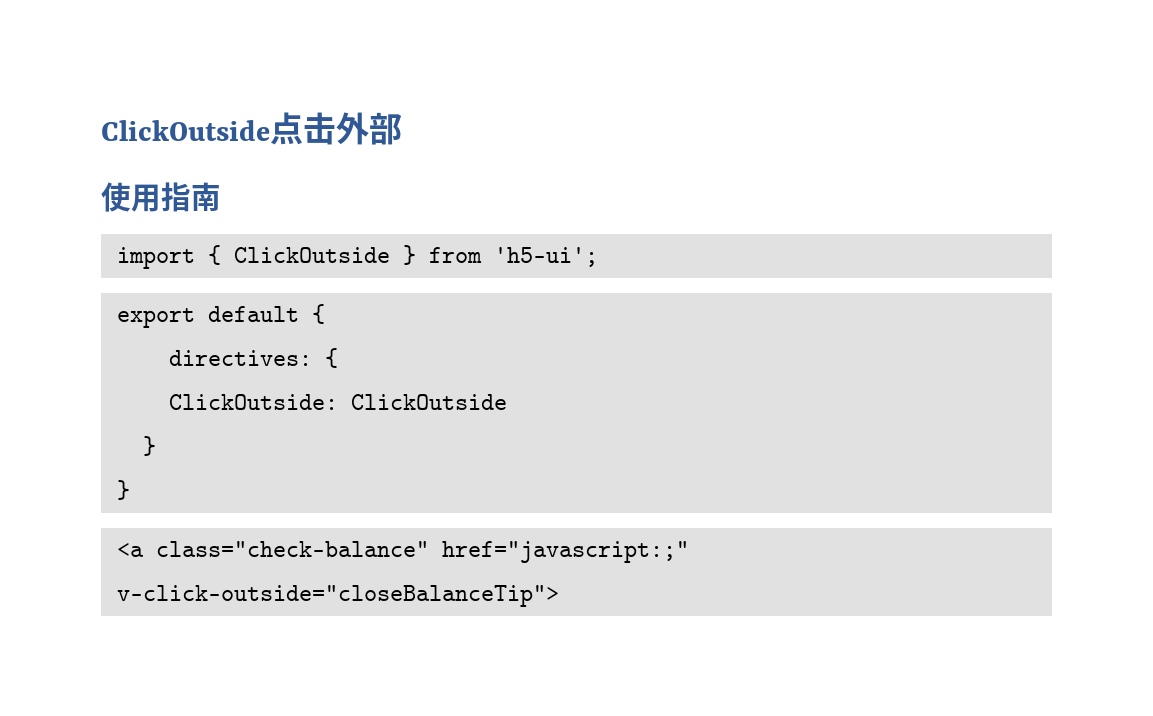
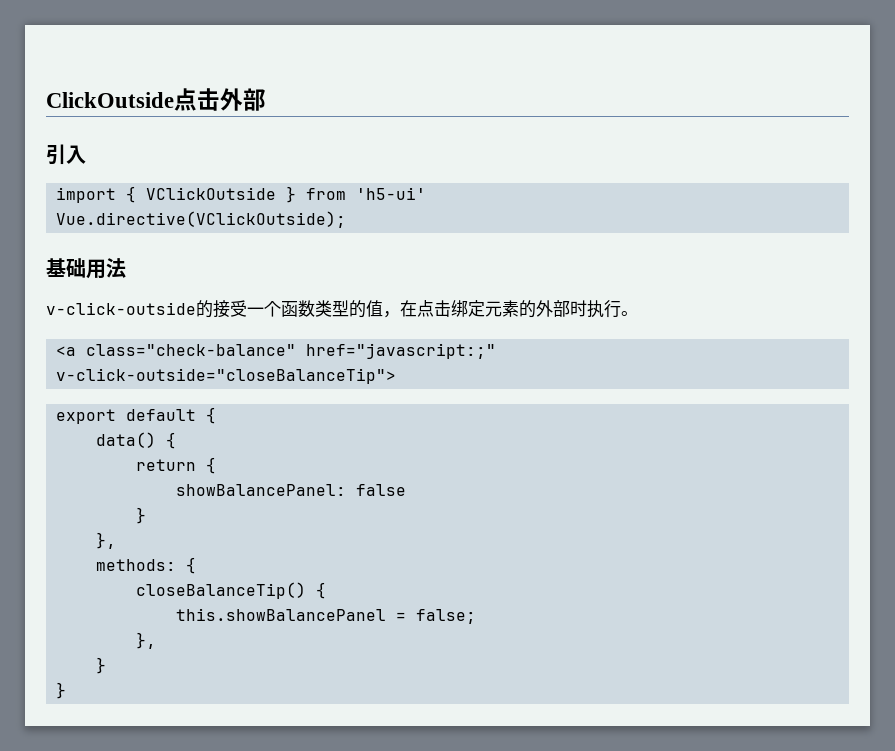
[101,182,221,212] 使用指南 -> [46,144,86,165] 引入
[233,247,390,263] ClickOutside -> [146,187,277,200] VClickOutside
[493,247,598,267] 'h5-ui'; -> [356,187,427,200] [56,211,347,228] [46,258,126,279] [46,300,638,318] [56,343,497,359] [56,368,397,384] 'h5-ui' // Vue.directive(VClickOutside); // 基础用法 // v-click-outside的接受一个函数类型的值，在点击绑定元素的外部时执行。 // <a class="check-balance" href="javascript:;" v-click-outside="closeBalanceTip">
[168,348,338,368] [168,394,507,410] [142,436,156,456] [116,480,130,500] [116,541,689,563] [116,585,559,607] directives: { // ClickOutside: ClickOutside // } // } // <a class="check-balance" href="javascript:;" v-click-outside="closeBalanceTip"> -> [96,432,177,449] [136,457,217,474] [176,484,407,496] [136,507,147,524] [96,532,117,549] [96,557,197,574] [136,582,327,599] [176,608,477,624] [136,632,157,649] [96,657,107,674] [56,682,67,699] data() { // return { // showBalancePanel: false // } // }, // methods: { // closeBalanceTip() { // this.showBalancePanel = false; // }, // } // }

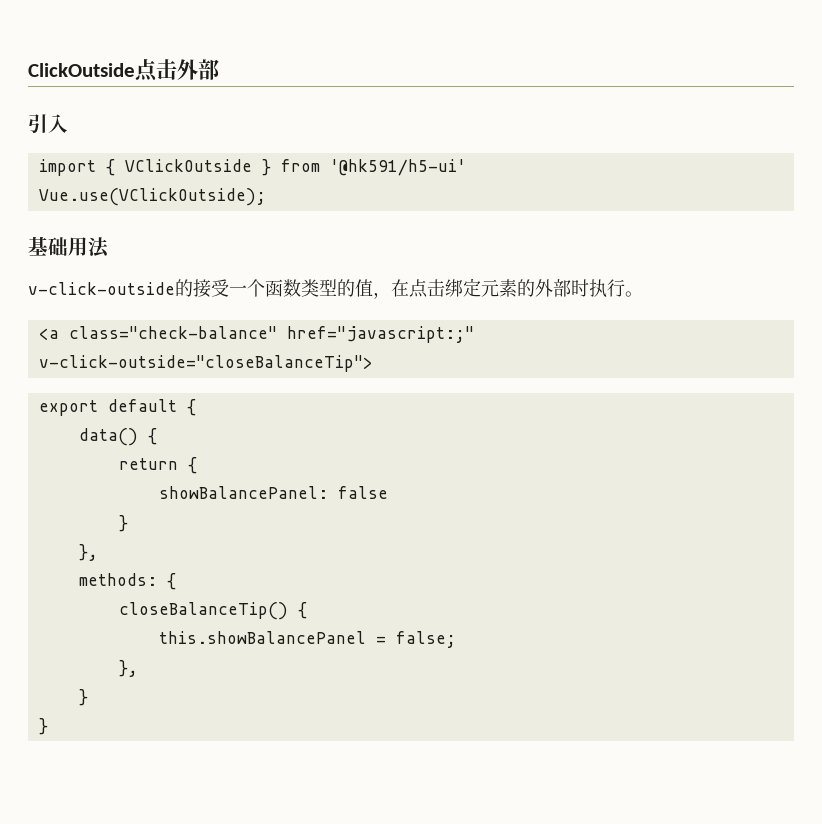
[356,187,427,200] [56,211,347,228] 'h5-ui' // Vue.directive(VClickOutside); -> [329,159,466,176] [38,188,266,206] '@hk591/h5-ui' // Vue.use(VClickOutside);

